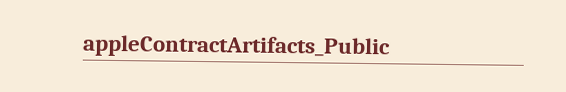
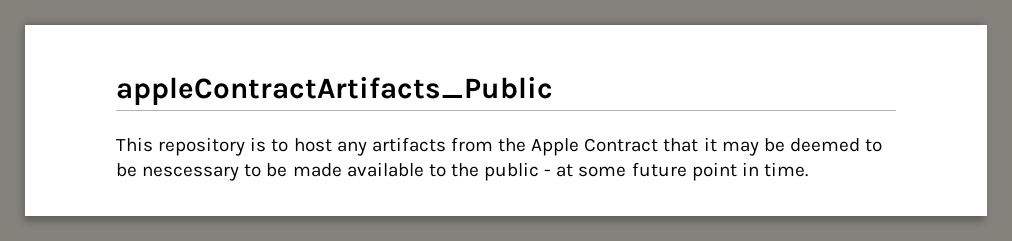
(391, 47) none -> [116,137,883,156] [116,162,808,181] // This repository is to host any artifacts from the Apple Contract that it may be deemed to be nescessary to be made available to the public - at some future point in time.

